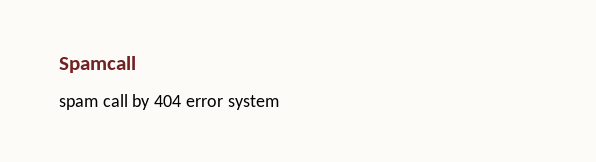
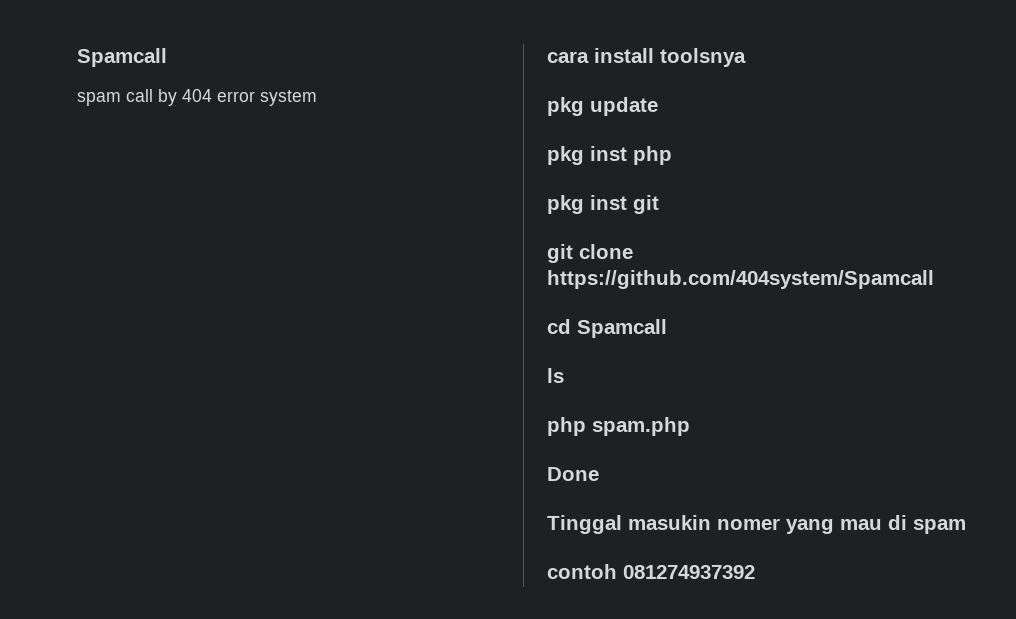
(279, 102) none -> [547,48,746,67] [547,97,658,116] [547,146,672,165] [547,195,659,214] [547,244,633,263] [547,270,934,289] [547,319,667,338] [547,368,564,383] [547,417,690,436] [547,467,599,481] [547,515,966,534] [547,564,755,579] // cara install toolsnya // pkg update // pkg inst php // pkg inst git // git clone https://github.com/404system/Spamcall // cd Spamcall // ls // php spam.php // Done // Tinggal masukin nomer yang mau di spam // contoh 081274937392

